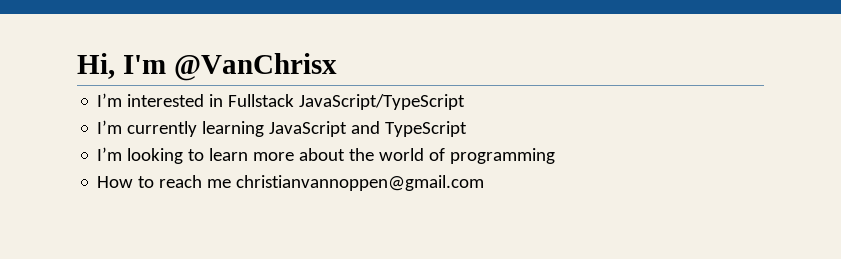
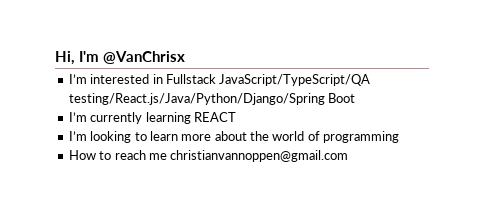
[299,94,466,110] JavaScript/TypeScript -> [219,74,371,86] [68,93,356,105] JavaScript/TypeScript/QA testing/React.js/Java/Python/Django/Spring Boot
[269,121,468,137] JavaScript and TypeScript -> [193,112,236,122] REACT

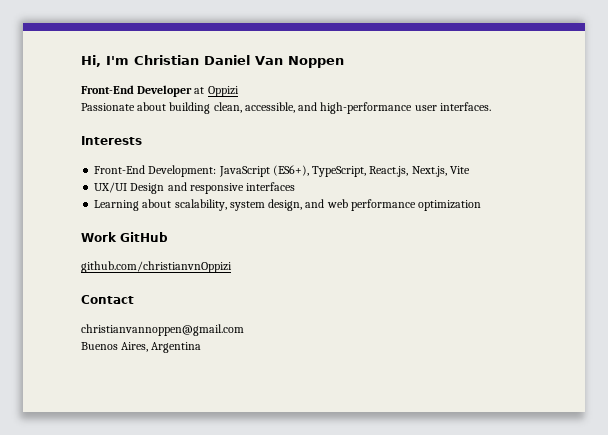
[103,51,185,64] [68,74,371,86] [68,93,356,105] [68,112,236,124] [68,131,400,143] [68,150,349,162] @VanChrisx // I’m interested in Fullstack JavaScript/TypeScript/QA testing/React.js/Java/Python/Django/Spring Boot // I’m currently learning REACT // I’m looking to learn more about the world of programming // How to reach me christianvannoppen@gmail.com -> [134,55,344,68] [81,85,239,97] [81,102,491,114] [81,136,142,145] [94,165,470,177] [94,182,296,194] [94,199,482,211] [81,232,168,242] [81,261,232,273] [81,295,134,304] [81,324,244,336] [81,342,202,353] Christian Daniel Van Noppen // Front-End Developer at Oppizi // Passionate about building clean, accessible, and high-performance user interfaces. // Interests // Front-End Development: JavaScript (ES6+), TypeScript, React.js, Next.js, Vite // UX/UI Design and responsive interfaces // Learning about scalability, system design, and web performance optimization // Work GitHub // github.com/christianvnOppizi // Contact // christianvannoppen@gmail.com // Buenos Aires, Argentina

